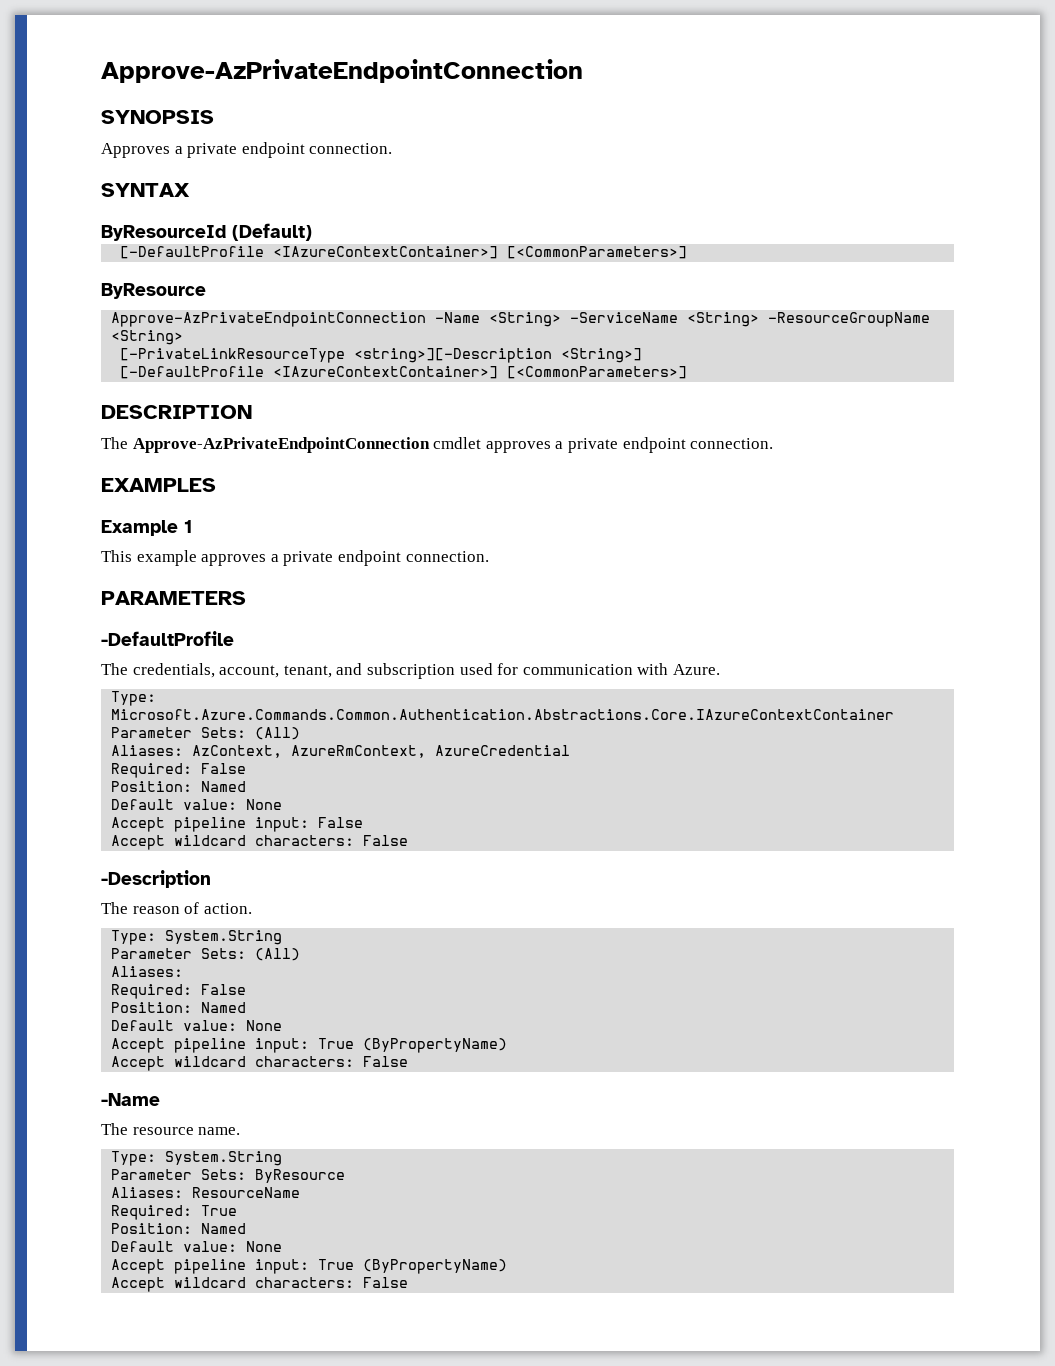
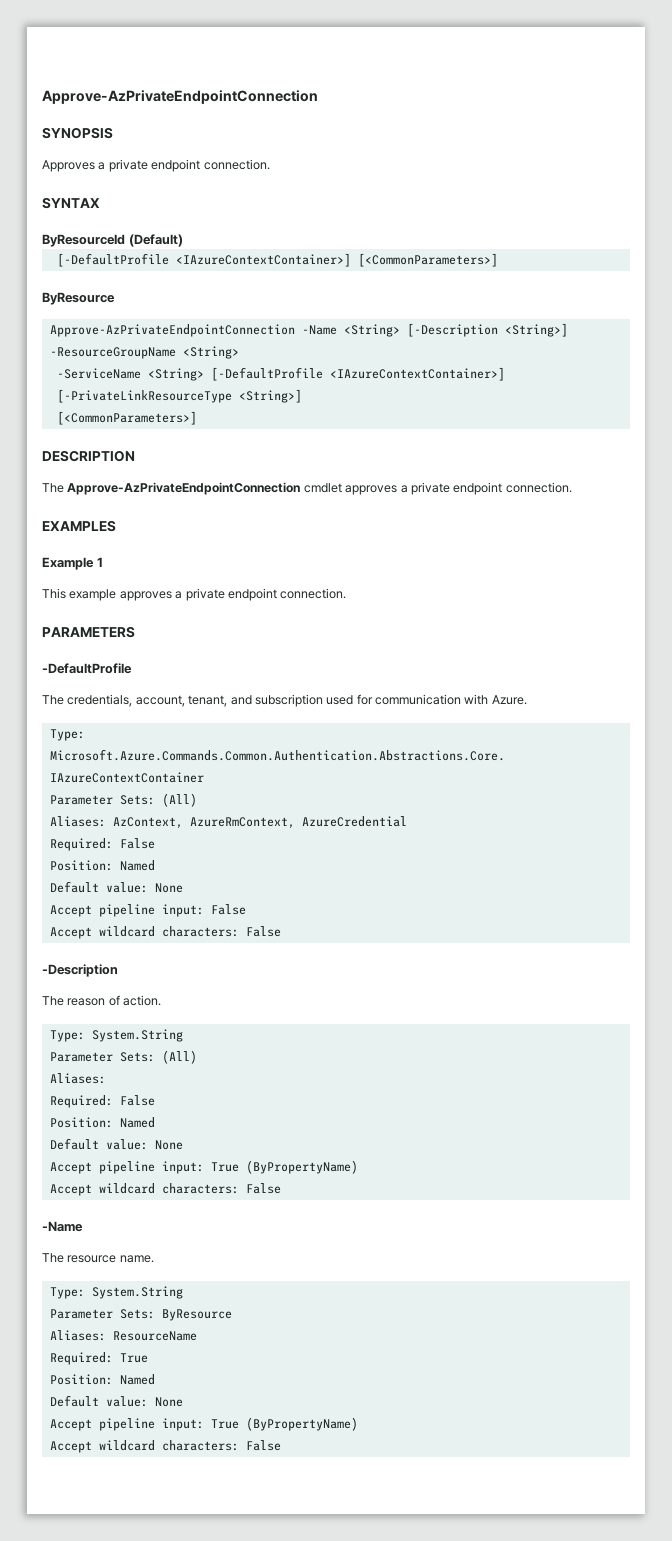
[570,312,760,327] -ServiceName <String> -> [406,323,568,337] [-Description <String>]
[120,348,553,363] [-PrivateLinkResourceType <string>][-Description -> [56,367,505,381] [56,389,232,403] -ServiceName <String> [-DefaultProfile <IAzureContextContainer>] [-PrivateLinkResourceType
[120,366,499,379] [-DefaultProfile <IAzureContextContainer>] -> (302, 396) none

